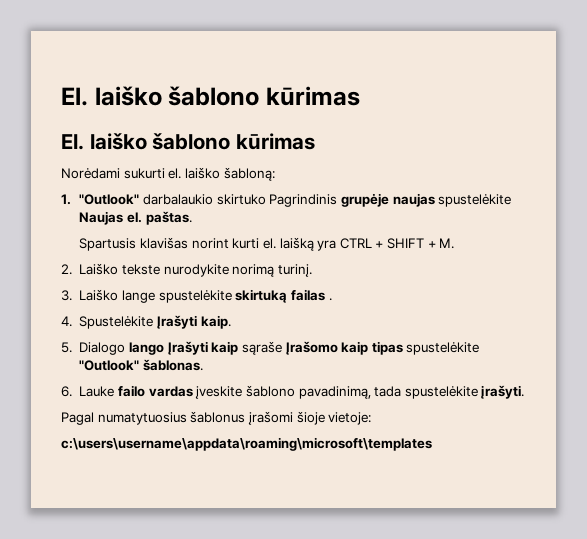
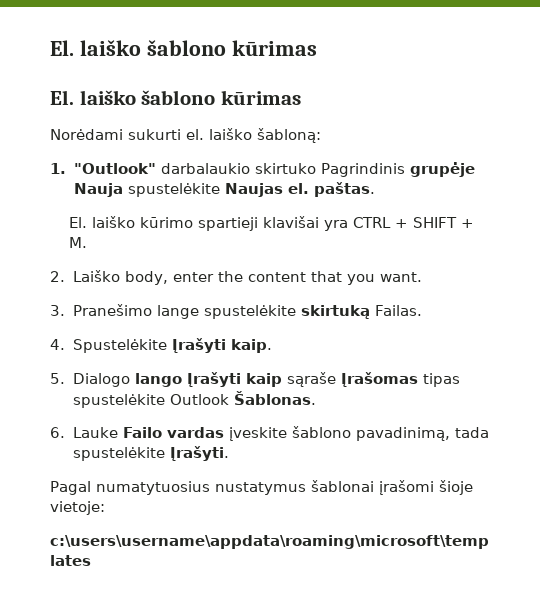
[392,193,435,207] naujas -> [73,183,123,197] Nauja
[79,237,314,251] Spartusis klavišas norint kurti el. laišką -> [69,216,320,231] El. laiško kūrimo spartieji klavišai
[121,264,312,277] tekste nurodykite norimą turinį. -> [124,271,422,285] body, enter the content that you want.
[79,289,119,301] Laiško -> [72,304,152,316] Pranešimo
[290,289,332,301] failas . -> [374,305,423,316] Failas.
[285,341,480,355] [79,359,203,371] Įrašomo kaip tipas spustelėkite "Outlook" šablonas. -> [340,372,460,387] [72,391,316,408] Įrašomas tipas spustelėkite Outlook Šablonas.
[117,385,145,397] failo -> [122,427,163,438] Failo
[481,385,525,399] įrašyti. -> [169,446,229,461] Įrašyti.
[190,411,246,423] šablonus -> [215,480,374,495] nustatymus šablonai

